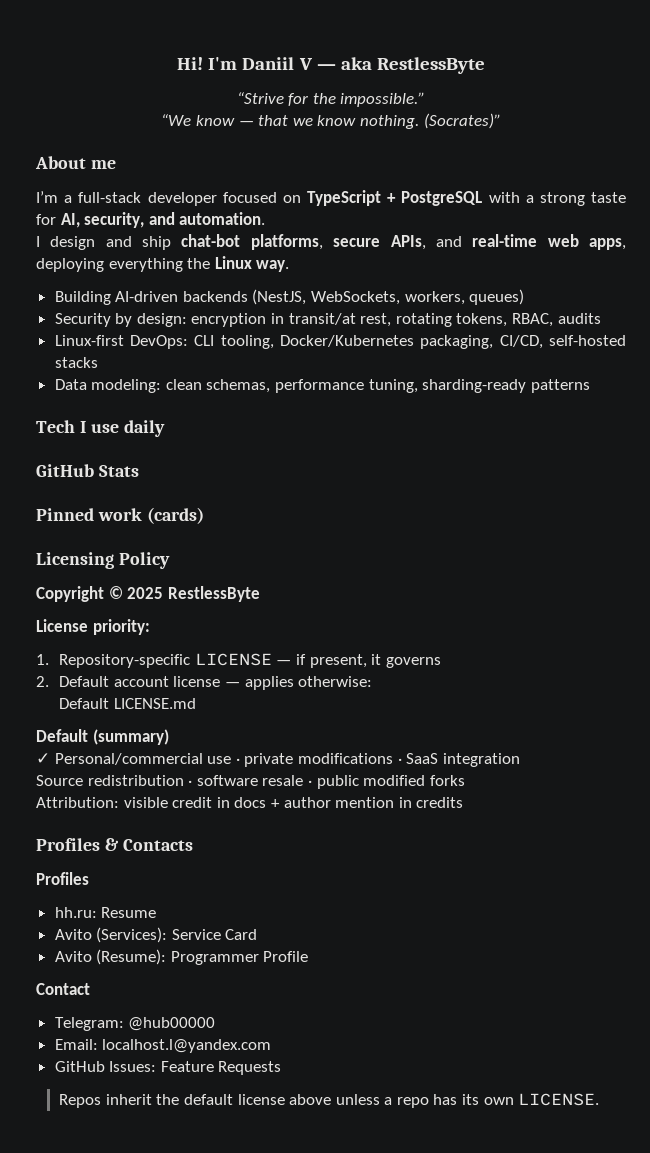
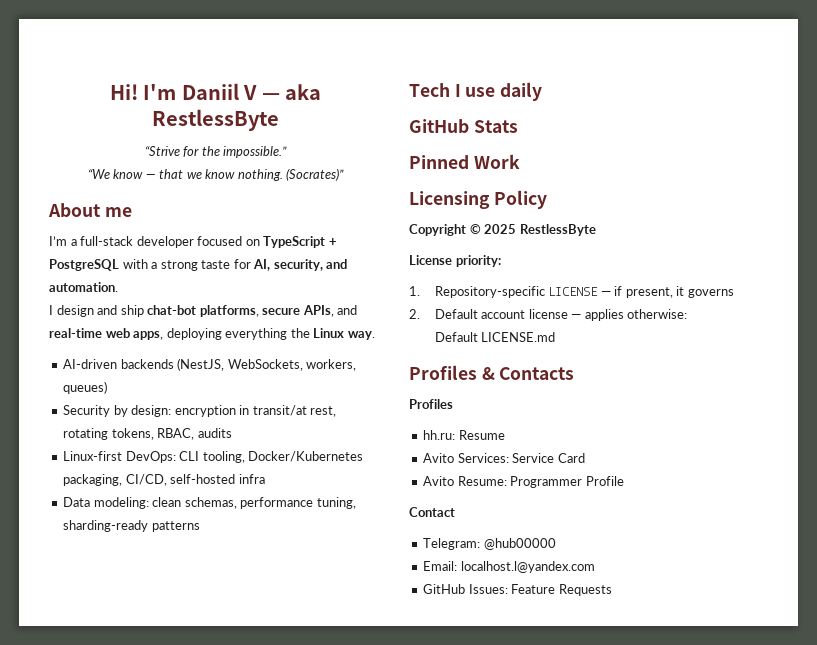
[54,291,111,305] Building -> (375, 335) none
[54,357,98,368] stacks -> [238,474,265,484] infra
[97,507,204,524] work (cards) -> [473,154,520,169] Work
[36,729,169,745] [36,753,520,767] [36,775,465,789] [36,797,464,808] // Default (summary) // ✓ Personal/commercial use · private modifications · SaaS integration // Source redistribution · software resale · public modified forks // Attribution: visible credit in docs + author mention in credits -> (556, 337) none
[96,927,168,943] (Services): -> [457,453,509,463] Services:
[96,949,167,965] (Resume): -> [457,476,507,486] Resume:
[59,1093,600,1108] // Repos inherit the default license above unless a repo has its own LICENSE. -> (612, 590) none

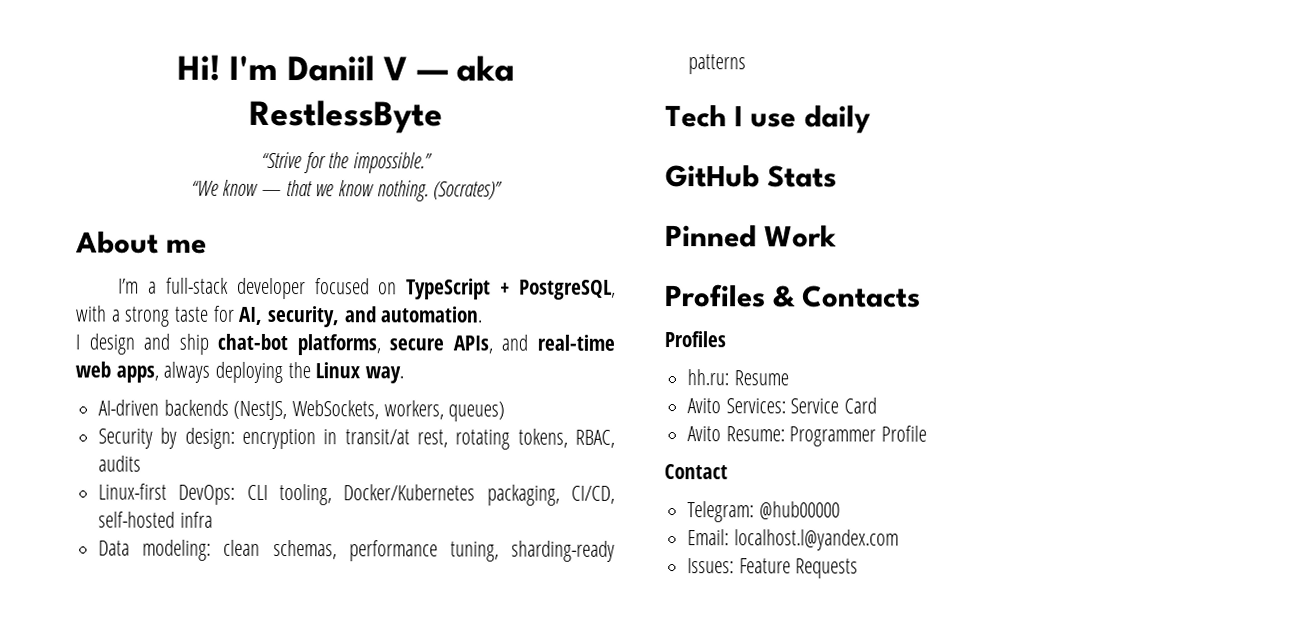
[49,259,119,271] PostgreSQL -> [519,279,616,300] PostgreSQL,
[166,328,288,340] deploying everything -> [163,361,284,384] always deploying
[409,190,547,209] [409,224,596,236] [409,255,501,267] [409,286,734,298] [409,309,688,321] [434,332,556,342] // Licensing Policy // Copyright © 2025 RestlessByte // License priority: // 1. Repository-specific LICENSE — if present, it governs // 2. Default account license — applies otherwise: // Default LICENSE.md -> (838, 236) none
[423,584,466,594] GitHub -> (899, 540) none

